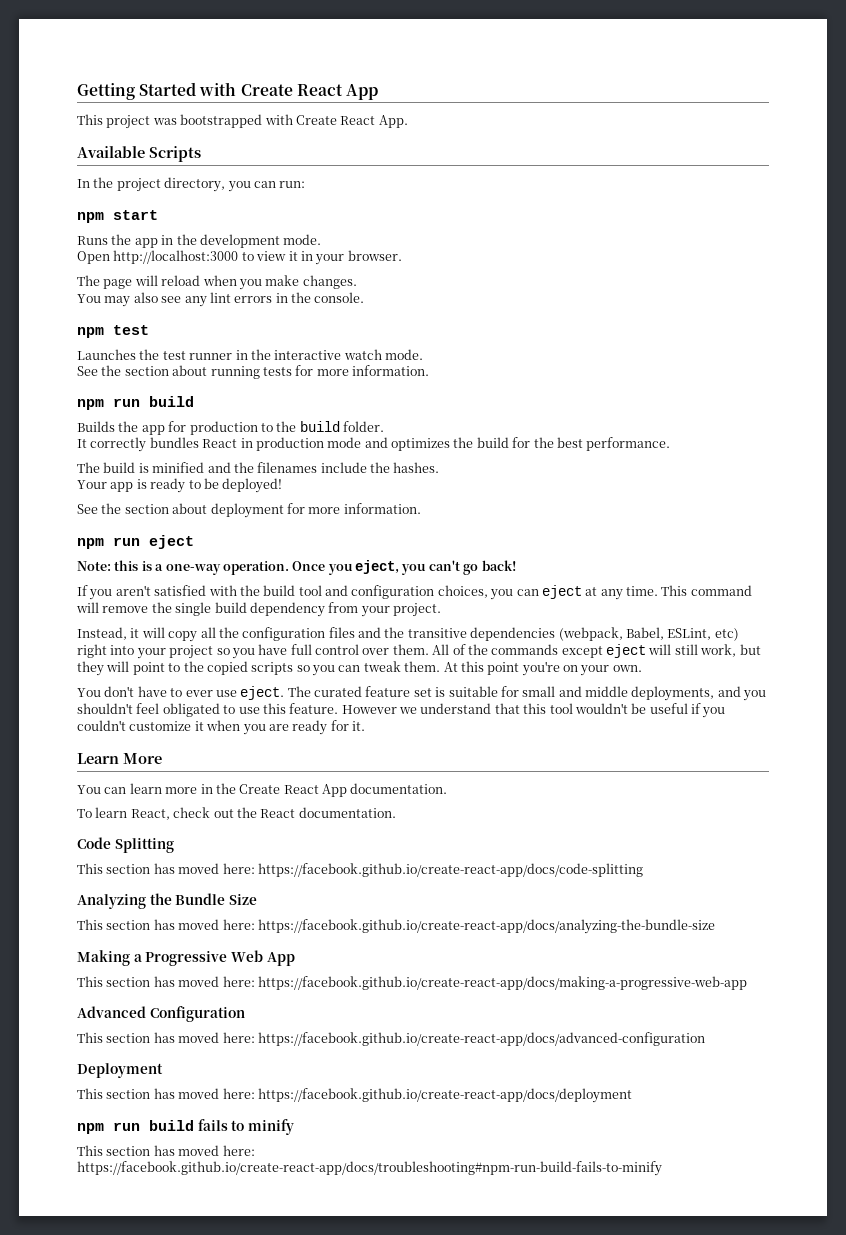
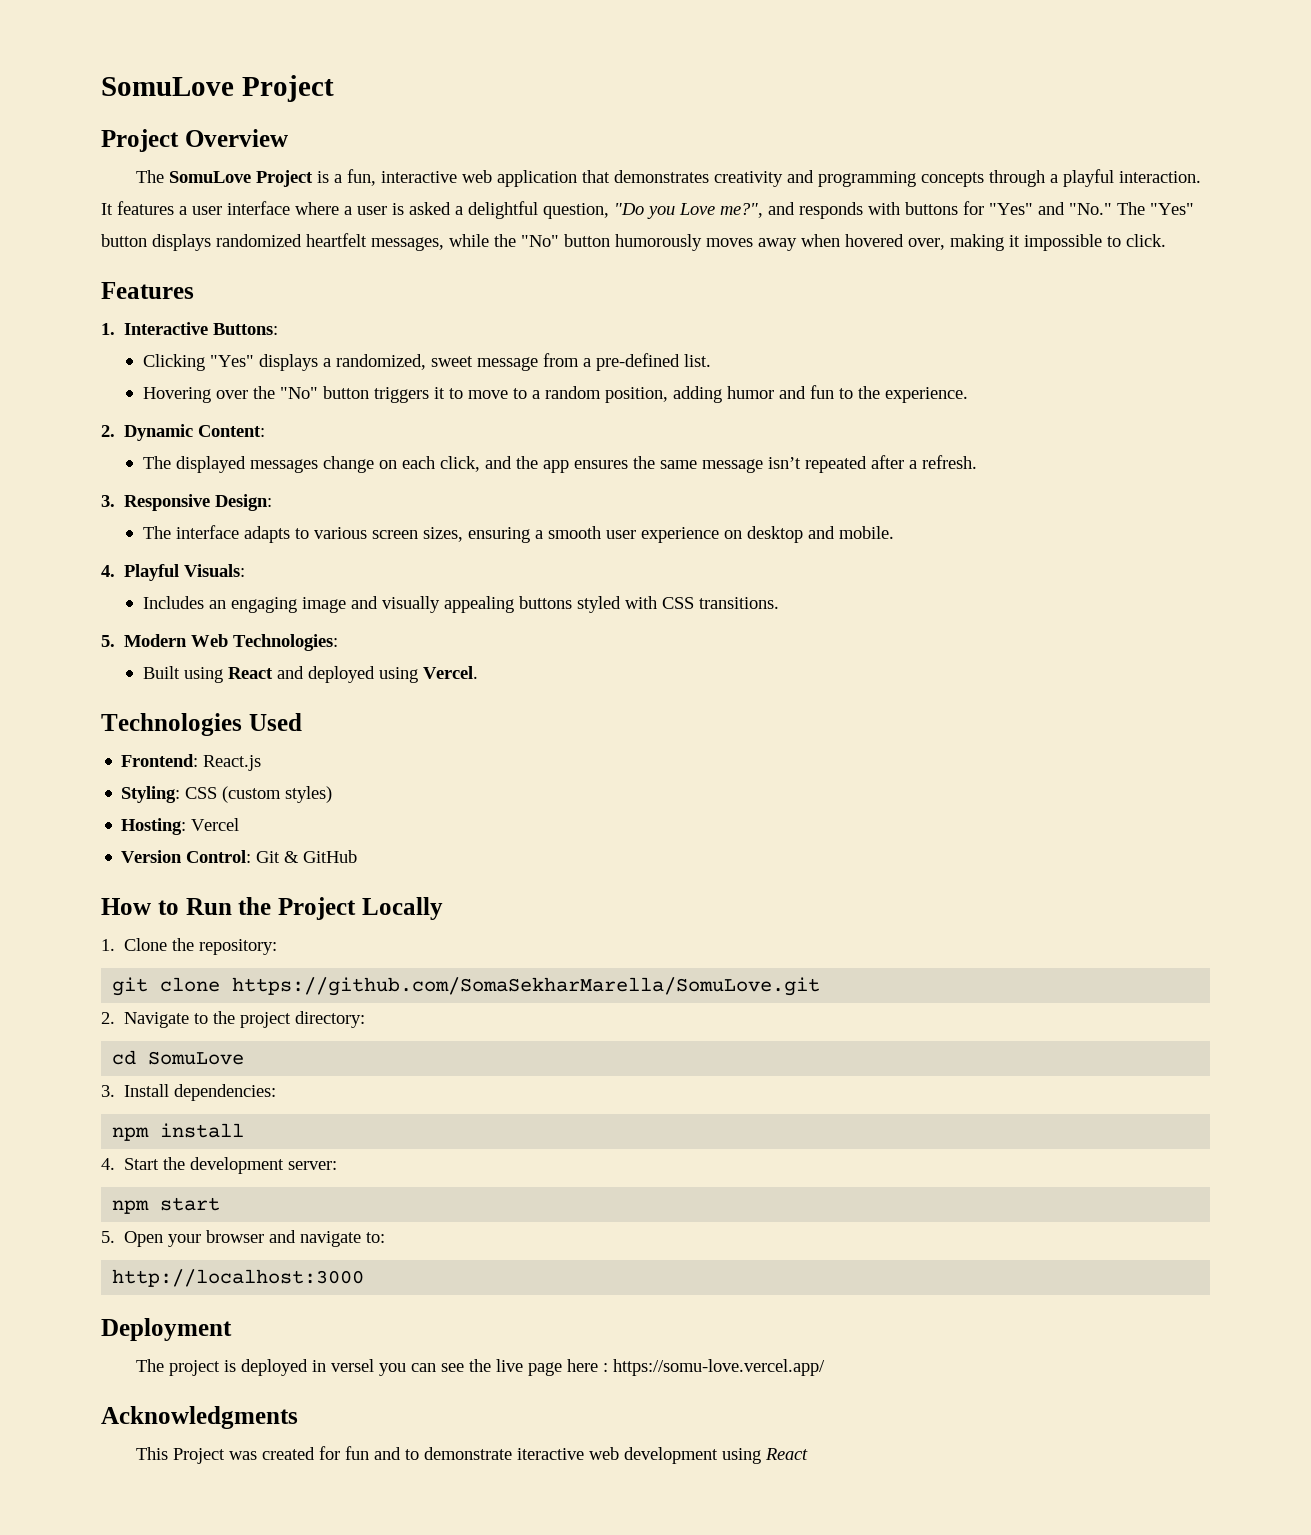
[77,82,378,100] [77,114,408,129] [77,146,201,162] [77,177,306,192] [77,210,158,223] [77,234,322,248] [77,250,402,265] [77,275,357,290] [77,292,365,307] [77,325,149,338] [77,349,423,360] [77,365,429,379] [77,396,194,410] [77,421,384,435] [77,437,671,452] [77,462,440,473] [77,478,283,493] [77,503,421,518] [77,535,194,549] [77,560,516,575] [77,585,752,600] [76,602,441,617] [77,627,739,642] [77,644,761,659] [77,661,642,676] [77,686,767,701] [77,703,726,718] [77,720,365,735] [77,753,162,764] [77,783,448,797] [77,807,396,820] [77,837,174,853] [77,863,643,877] [77,893,257,909] [77,919,715,934] [77,950,295,966] [77,976,747,990] [77,1006,245,1022] [77,1032,705,1046] [77,1063,163,1078] [77,1088,632,1103] [77,1119,294,1135] [77,1145,255,1156] [77,1161,662,1176] Getting Started with Create React App // This project was bootstrapped with Create React App. // Available Scripts // In the project directory, you can run: // npm start // Runs the app in the development mode. // Open http://localhost:3000 to view it in your browser. // The page will reload when you make changes. // You may also see any lint errors in the console. // npm test // Launches the test runner in the interactive watch mode. // See the section about running tests for more information. // npm run build // Builds the app for production to the build folder. // It correctly bundles React in production mode and optimizes the build for the best performance. // The build is minified and the filenames include the hashes. // Your app is ready to be deployed! // See the section about deployment for more information. // npm run eject // Note: this is a one-way operation. Once you eject, you can't go back! // If you aren't satisfied with the build tool and configuration choices, you can eject at any time. This command will remove the single build dependency from your project. // Instead, it will copy all the configuration files and the transitive dependencies (webpack, Babel, ESLint, etc) right into your project so you have full control over them. All of the commands except eject will still work, but they will point to the copied scripts so you can tweak them. At this point you're on your own. // You don't have to ever use eject. The curated feature set is suitable for small and middle deployments, and you shouldn't feel obligated to use this feature. However we understand that this tool wouldn't be useful if you couldn't customize it when you are ready for it. // Learn More // You can learn more in the Create React App documentation. // To learn React, check out the React documentation. // Code Splitting // This section has moved here: https://facebook.github.io/create-react-app/docs/code-splitting // Analyzing the Bundle Size // This section has moved here: https://facebook.github.io/create-react-app/docs/analyzing-the-bundle-size // Making a Progressive Web App // This section has moved here: https://facebook.github.io/create-react-app/docs/making-a-progressive-web-app // Advanced Configuration // This section has moved here: https://facebook.github.io/create-react-app/docs/advanced-configuration // Deployment // This section has moved here: https://facebook.github.io/create-react-app/docs/deployment // npm run build fails to minify // This section has moved here: https://facebook.github.io/create-react-app/docs/troubleshooting#npm-run-build-fails-to-minify -> [101,75,334,102] [101,129,288,152] [135,169,1201,187] [101,201,1194,219] [101,233,1166,251] [101,282,194,299] [101,322,279,335] [143,353,712,371] [143,385,969,403] [101,424,266,441] [143,455,978,473] [101,494,273,511] [143,525,895,543] [101,564,246,581] [143,596,780,613] [101,634,339,651] [143,666,479,683] [101,713,302,736] [121,754,262,771] [121,786,333,803] [121,818,240,835] [121,850,358,863] [101,897,443,920] [101,938,278,955] [112,977,821,996] [101,1011,366,1028] [112,1050,245,1065] [101,1084,277,1101] [112,1123,245,1141] [101,1157,338,1174] [112,1197,221,1214] [101,1230,386,1247] [112,1269,365,1287] [101,1318,232,1341] [135,1359,825,1376] [101,1406,298,1429] [135,1446,808,1464] SomuLove Project // Project Overview // The SomuLove Project is a fun, interactive web application that demonstrates creativity and programming concepts through a playful interaction. It features a user interface where a user is asked a delightful question, "Do you Love me?", and responds with buttons for "Yes" and "No." The "Yes" button displays randomized heartfelt messages, while the "No" button humorously moves away when hovered over, making it impossible to click. // Features // 1. Interactive Buttons: // Clicking "Yes" displays a randomized, sweet message from a pre-defined list. // Hovering over the "No" button triggers it to move to a random position, adding humor and fun to the experience. // 2. Dynamic Content: // The displayed messages change on each click, and the app ensures the same message isn’t repeated after a refresh. // 3. Responsive Design: // The interface adapts to various screen sizes, ensuring a smooth user experience on desktop and mobile. // 4. Playful Visuals: // Includes an engaging image and visually appealing buttons styled with CSS transitions. // 5. Modern Web Technologies: // Built using React and deployed using Vercel. // Technologies Used // Frontend: React.js // Styling: CSS (custom styles) // Hosting: Vercel // Version Control: Git & GitHub // How to Run the Project Locally // 1. Clone the repository: // git clone https://github.com/SomaSekharMarella/SomuLove.git // 2. Navigate to the project directory: // cd SomuLove // 3. Install dependencies: // npm install // 4. Start the development server: // npm start // 5. Open your browser and navigate to: // http://localhost:3000 // Deployment // The project is deployed in versel you can see the live page here : https://somu-love.vercel.app/ // Acknowledgments // This Project was created for fun and to demonstrate iteractive web development using React

